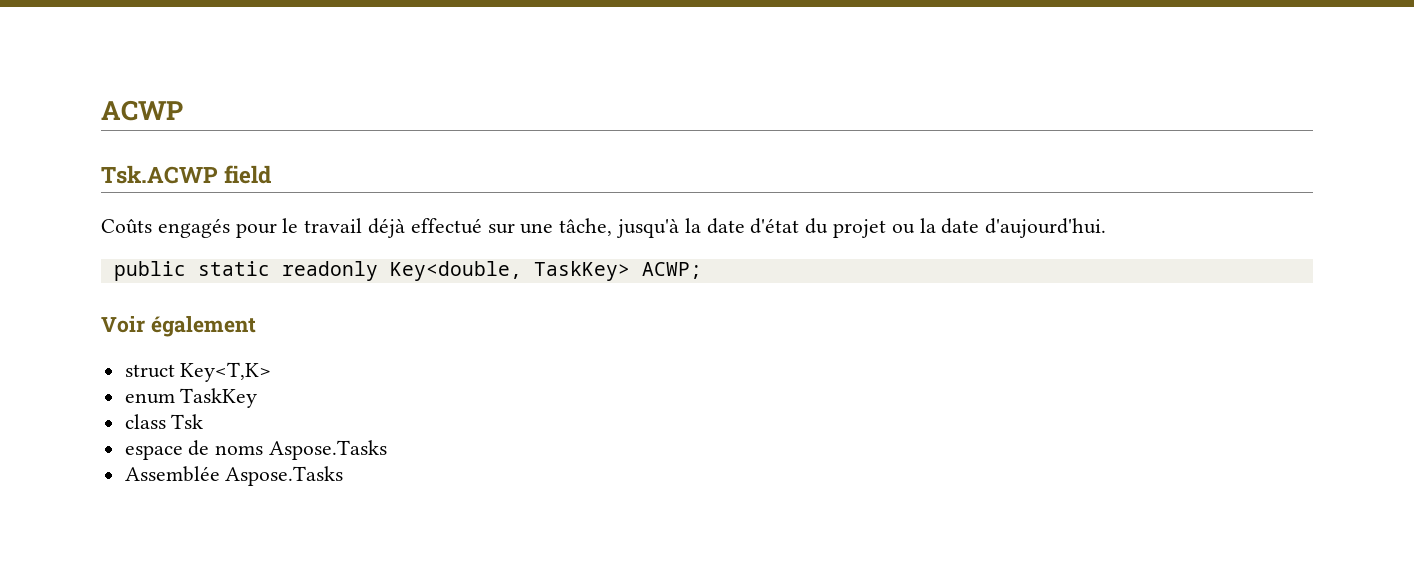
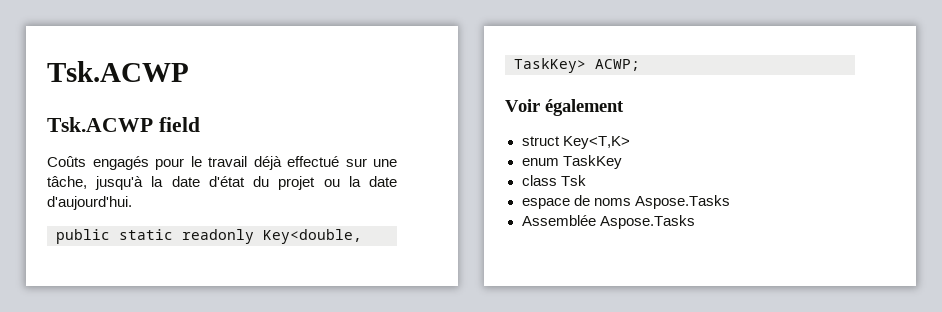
[101,100,183,121] ACWP -> [47,61,189,82] Tsk.ACWP

